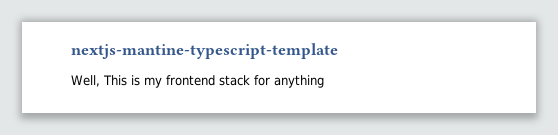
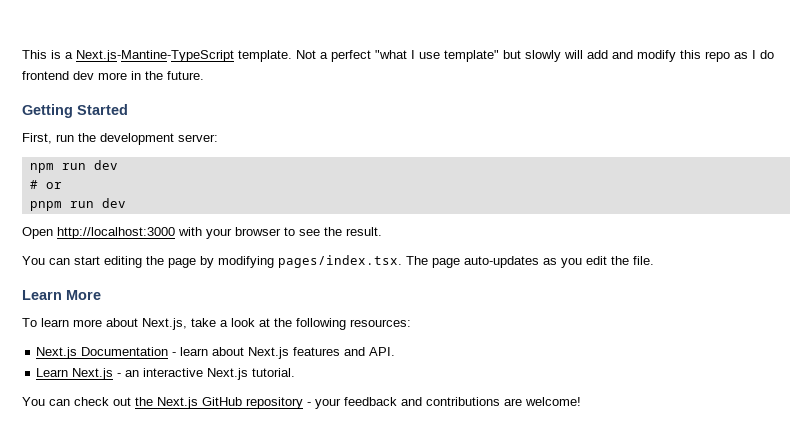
[71,43,338,59] [71,75,324,88] nextjs-mantine-typescript-template // Well, This is my frontend stack for anything -> [22,50,774,62] [22,71,204,80] [22,104,128,118] [22,133,218,145] [29,160,118,173] [29,180,62,189] [29,198,126,211] [22,227,382,239] [22,255,654,268] [22,290,101,300] [22,318,411,330] [36,347,396,359] [36,368,296,380] [22,397,581,409] This is a Next.js-Mantine-TypeScript template. Not a perfect "what I use template" but slowly will add and modify this repo as I do frontend dev more in the future. // Getting Started // First, run the development server: // npm run dev // # or // pnpm run dev // Open http://localhost:3000 with your browser to see the result. // You can start editing the page by modifying pages/index.tsx. The page auto-updates as you edit the file. // Learn More // To learn more about Next.js, take a look at the following resources: // Next.js Documentation - learn about Next.js features and API. // Learn Next.js - an interactive Next.js tutorial. // You can check out the Next.js GitHub repository - your feedback and contributions are welcome!

